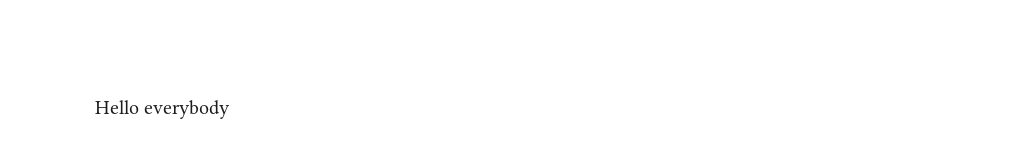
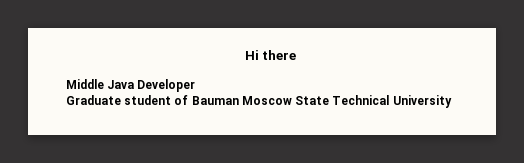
[95,100,231,119] Hello everybody -> [244,50,297,60] [66,79,196,92] [66,95,452,108] Hi there // Middle Java Developer // Graduate student of Bauman Moscow State Technical University

